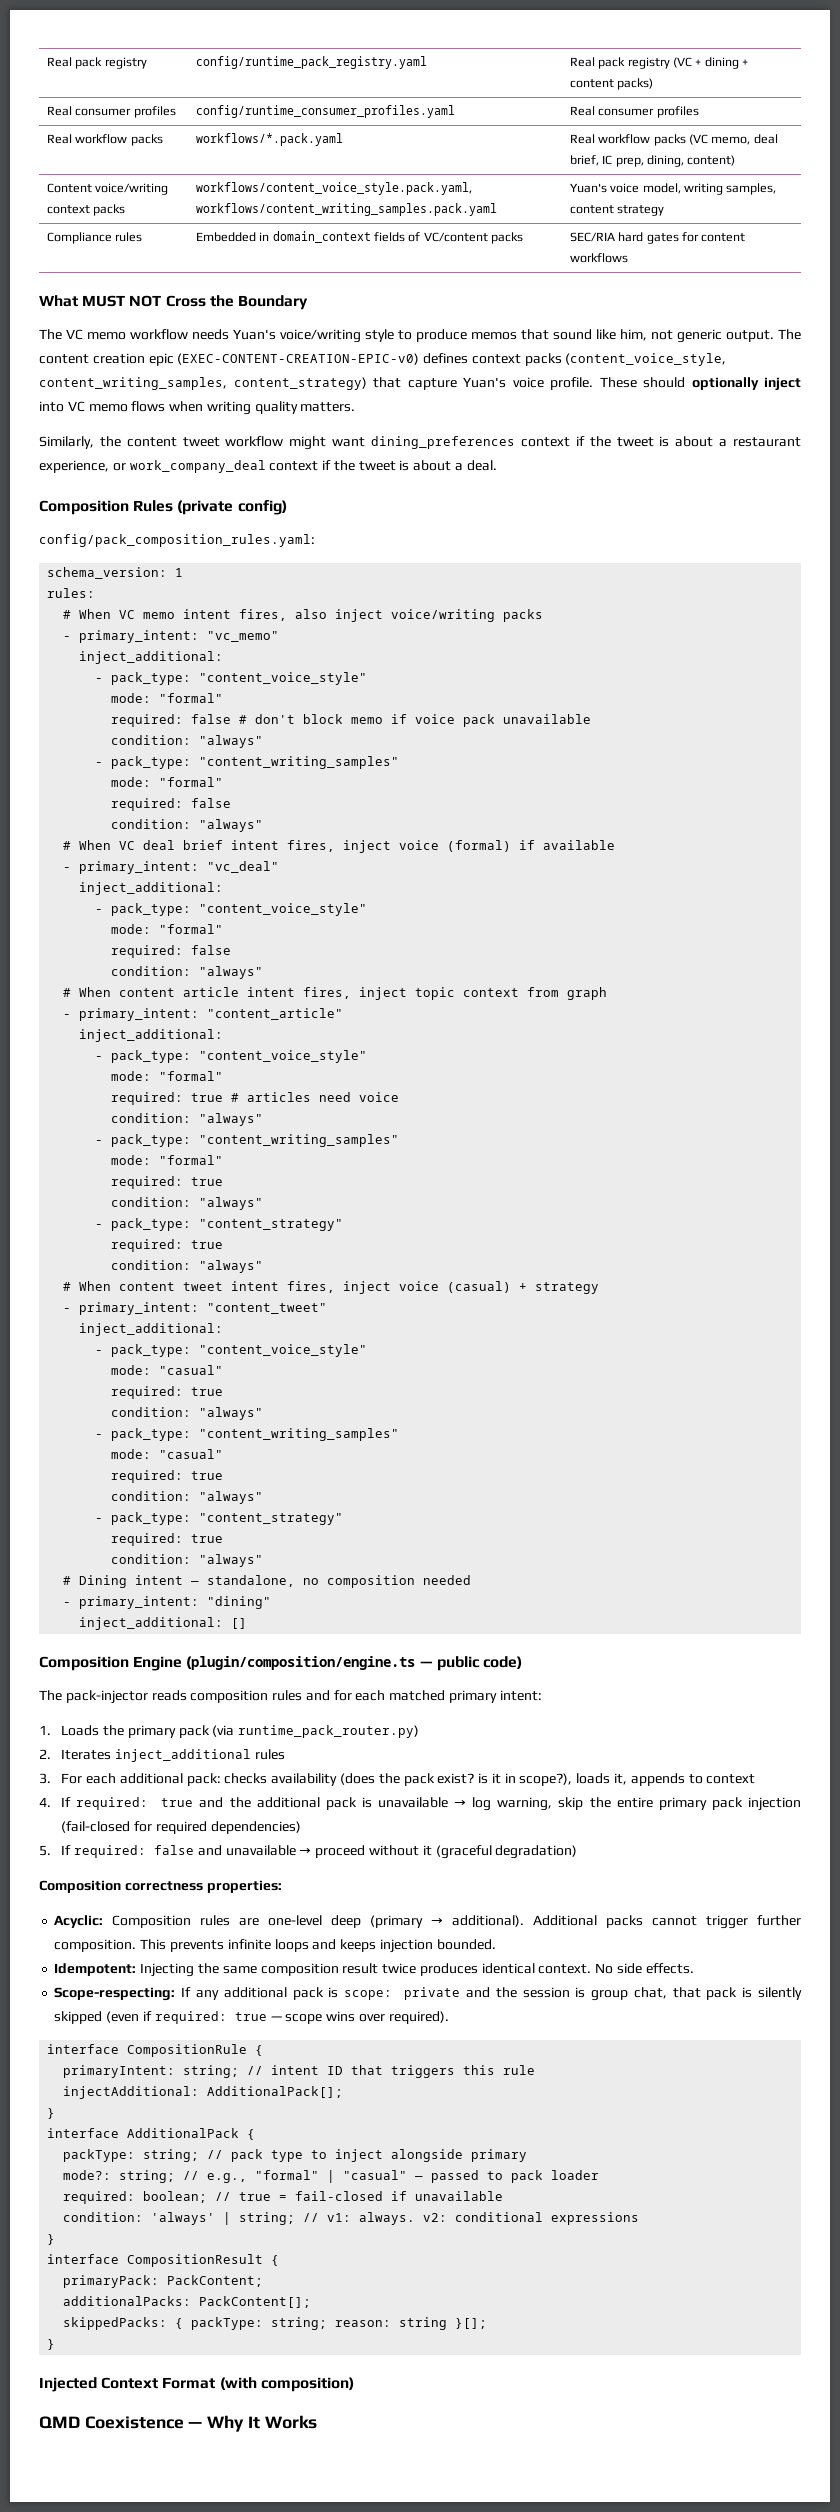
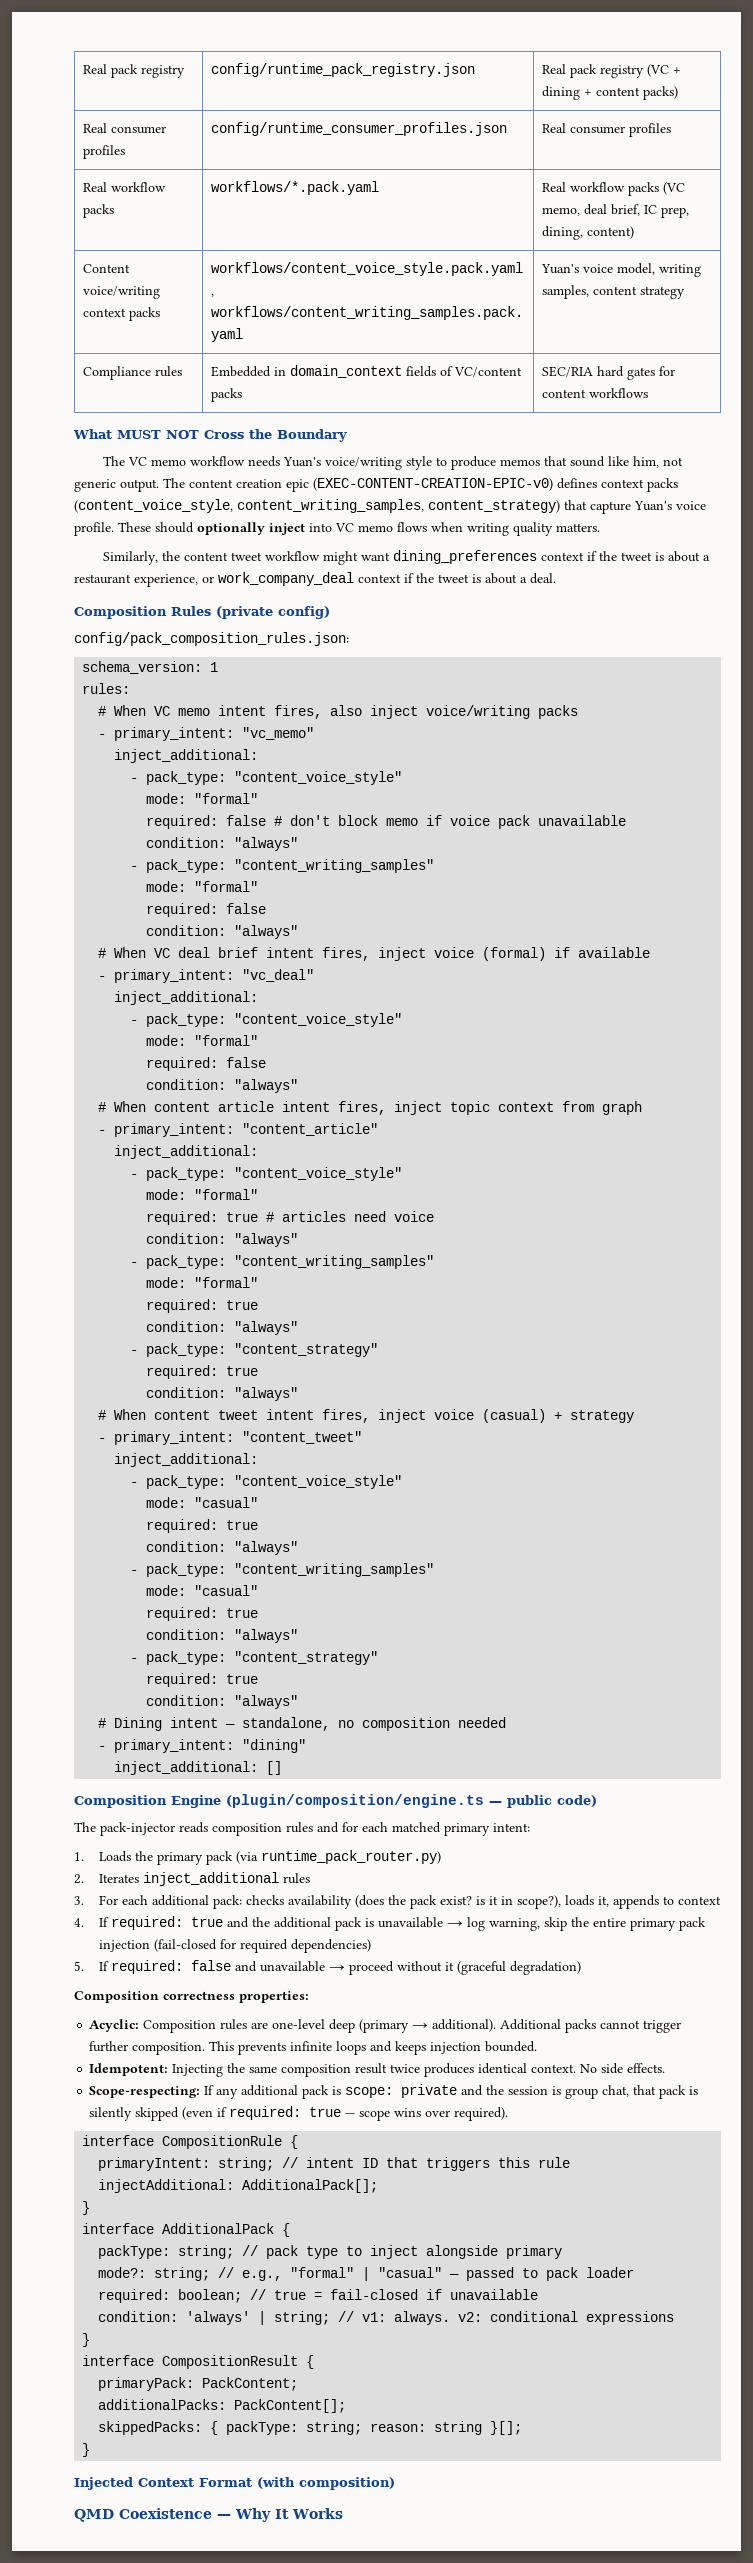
[195,56,427,69] config/runtime_pack_registry.yaml -> [210,63,475,77] config/runtime_pack_registry.json
[195,105,455,118] config/runtime_consumer_profiles.yaml -> [210,122,507,136] config/runtime_consumer_profiles.json
[39,534,315,547] config/pack_composition_rules.yaml: -> [74,632,349,646] config/pack_composition_rules.json:

